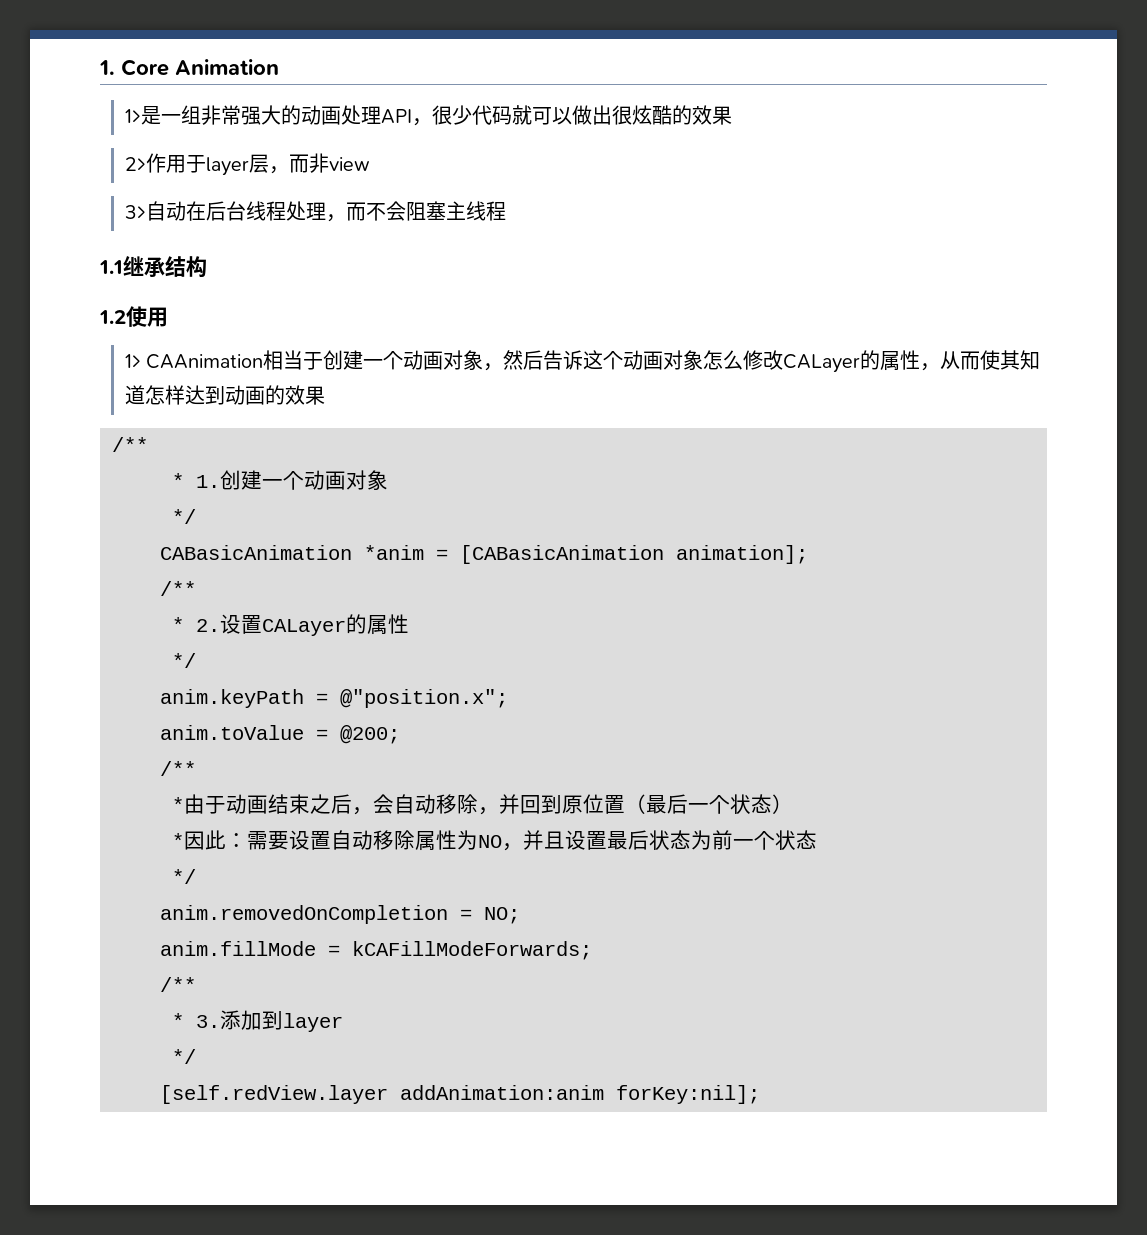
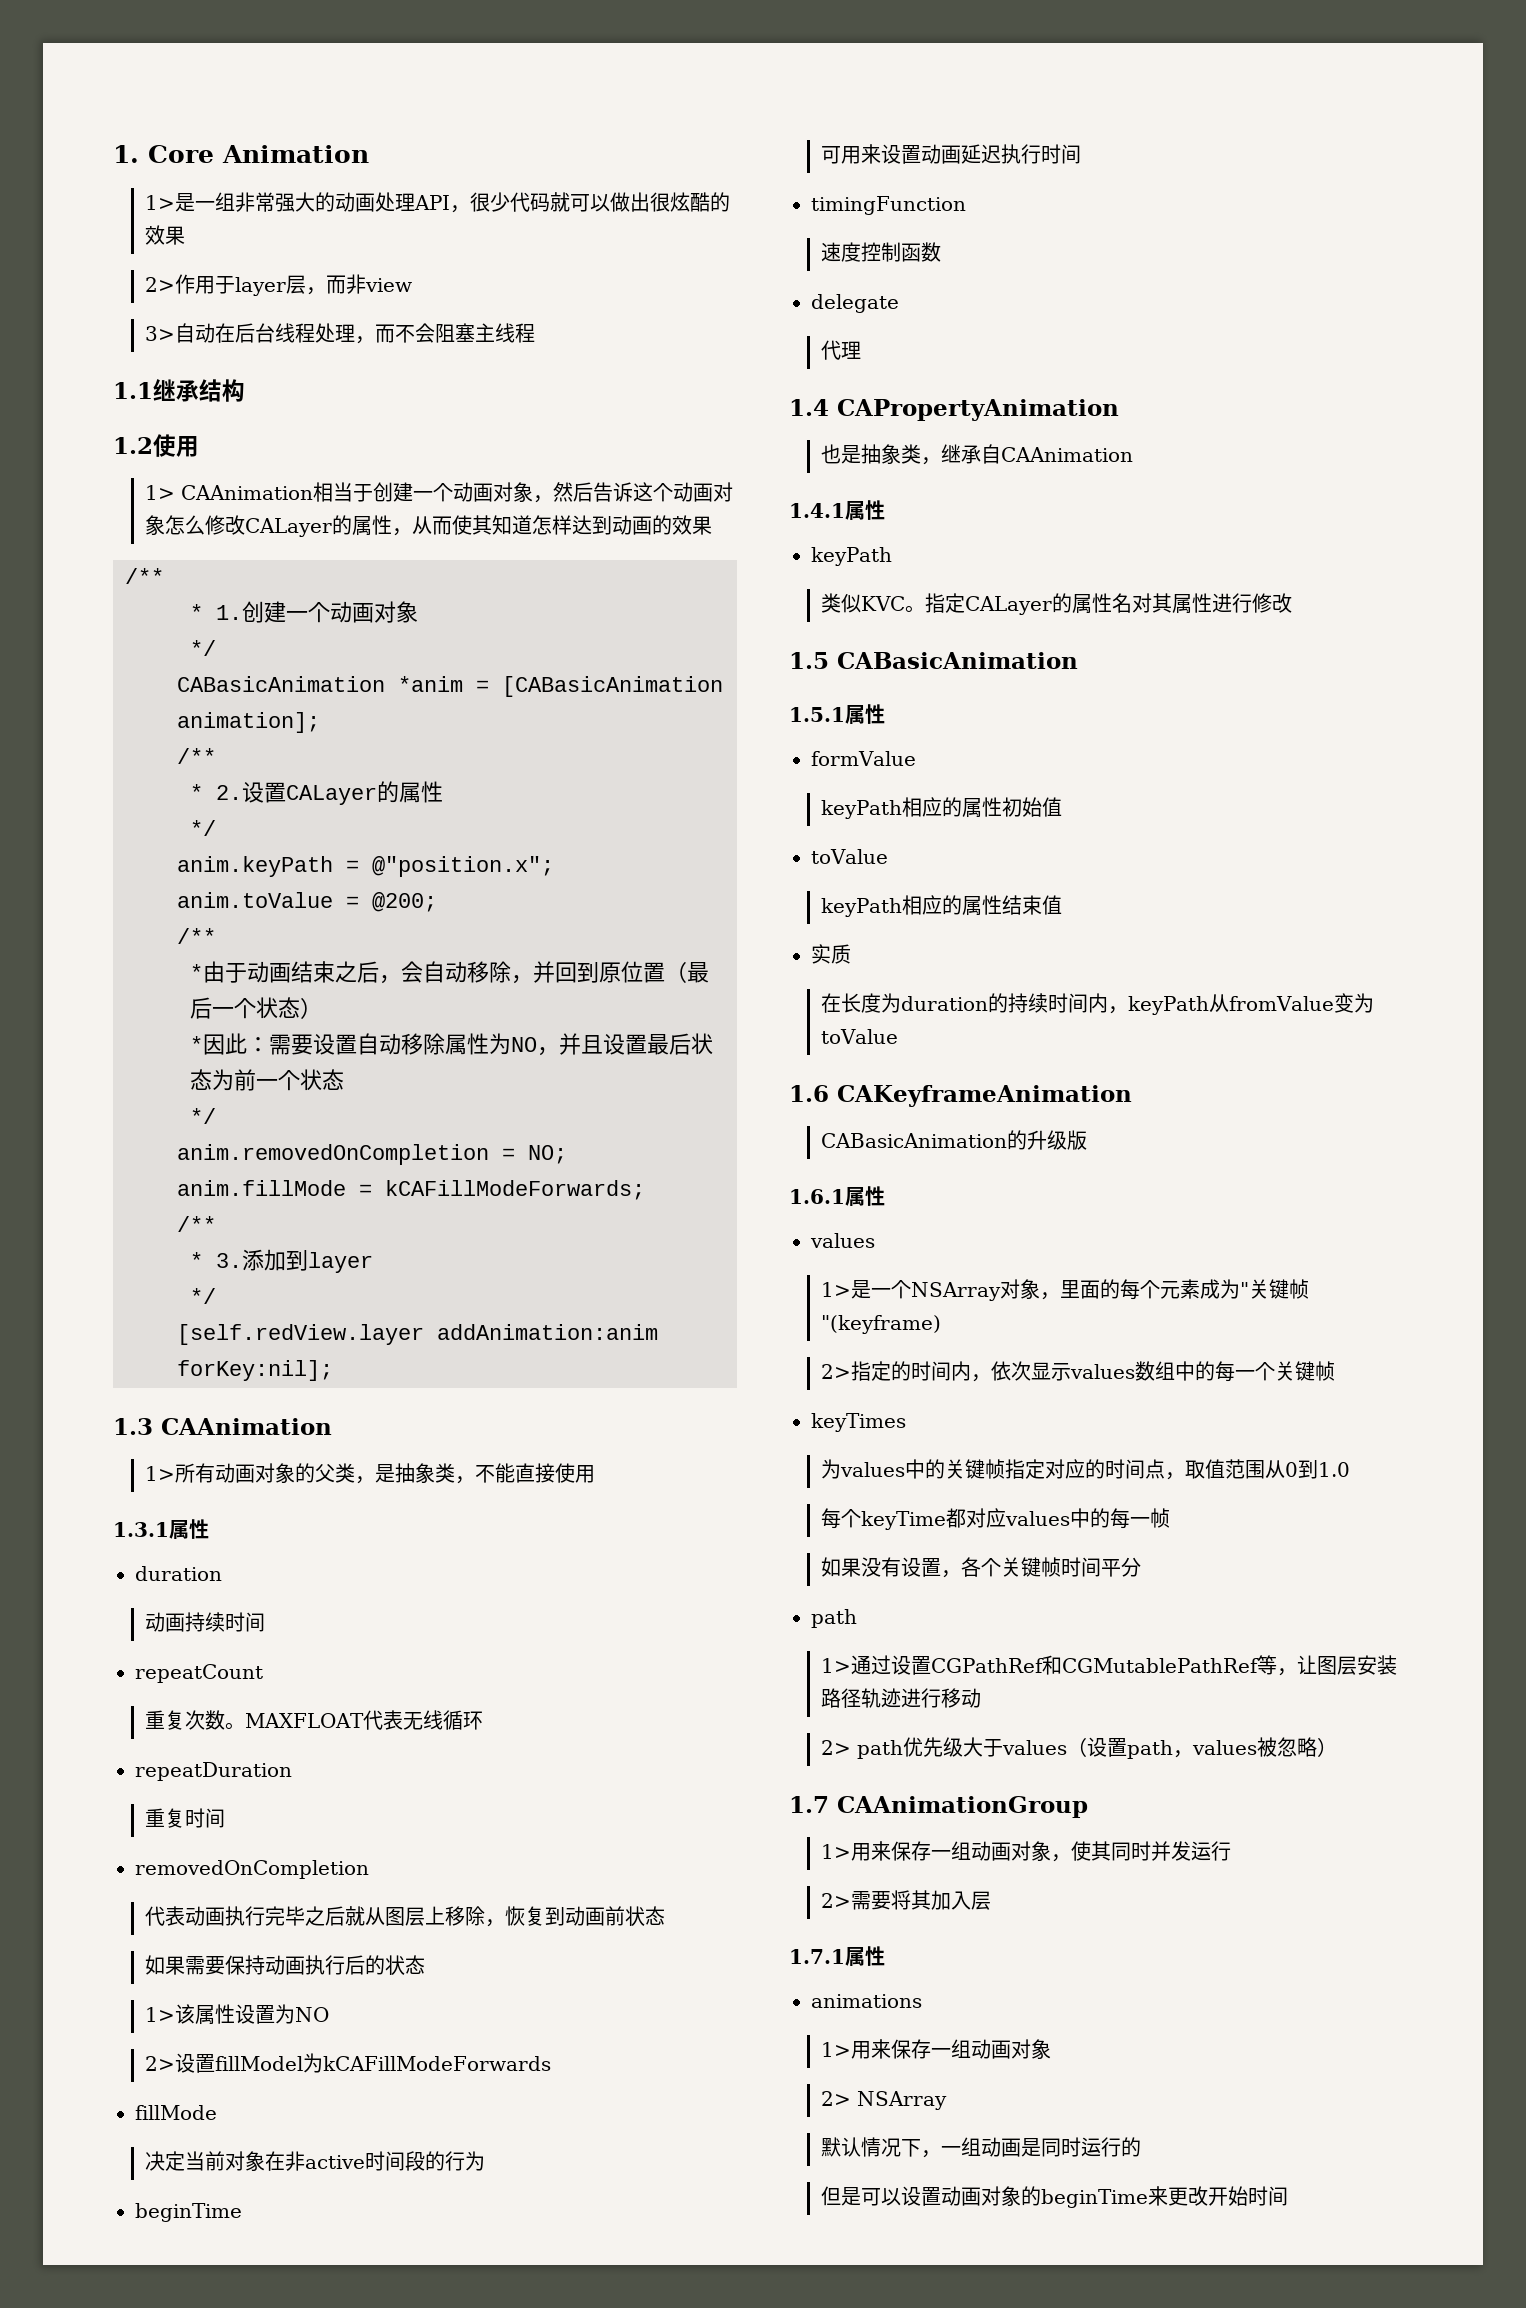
(760, 1094) none -> [113,1418,332,1435] [145,1463,596,1484] [113,1519,209,1539] [135,1566,222,1581] [145,1612,266,1632] [135,1664,263,1683] [145,1710,484,1730] [135,1762,292,1781] [145,1808,226,1828] [135,1860,369,1879] [145,1906,666,1927] [145,1955,426,1975] [145,2004,330,2025] [145,2053,552,2073] [135,2105,217,2120] [145,2151,486,2171] [135,2203,242,2222] [821,144,1082,164] [811,196,966,215] [821,242,942,262] [811,294,899,313] [821,340,862,360] [789,399,1119,421] [821,444,1134,465] [789,500,885,520] [811,547,892,566] [821,593,1293,615] [789,652,1078,669] [789,704,885,724] [811,751,916,766] [821,797,1063,819] [811,849,888,864] [821,895,1063,917] [811,944,851,964] [821,993,1375,1015] [821,1029,899,1044] [789,1085,1132,1107] [821,1130,1088,1150] [789,1186,885,1206] [810,1233,875,1248] [821,1279,1310,1301] [821,1315,942,1334] [821,1361,1336,1382] [811,1413,906,1432] [821,1459,1351,1480] [821,1508,1171,1530] [821,1557,1142,1578] [811,1609,857,1628] [821,1655,1398,1676] [821,1688,982,1708] [821,1737,1338,1759] [789,1796,1088,1818] [821,1841,1232,1862] [821,1890,992,1910] [789,1946,885,1966] [811,1994,922,2008] [821,2039,1052,2059] [821,2091,948,2110] [821,2137,1142,2158] [821,2186,1289,2208] // 1.3 CAAnimation // 1>所有动画对象的父类，是抽象类，不能直接使用 // 1.3.1属性 // duration // 动画持续时间 // repeatCount // 重复次数。MAXFLOAT代表无线循环 // repeatDuration // 重复时间 // removedOnCompletion // 代表动画执行完毕之后就从图层上移除，恢复到动画前状态 // 如果需要保持动画执行后的状态 // 1>该属性设置为NO // 2>设置fillModel为kCAFillModeForwards // fillMode // 决定当前对象在非active时间段的行为 // beginTime // 可用来设置动画延迟执行时间 // timingFunction // 速度控制函数 // delegate // 代理 // 1.4 CAPropertyAnimation // 也是抽象类，继承自CAAnimation // 1.4.1属性 // keyPath // 类似KVC。指定CALayer的属性名对其属性进行修改 // 1.5 CABasicAnimation // 1.5.1属性 // formValue // keyPath相应的属性初始值 // toValue // keyPath相应的属性结束值 // 实质 // 在长度为duration的持续时间内，keyPath从fromValue变为toValue // 1.6 CAKeyframeAnimation // CABasicAnimation的升级版 // 1.6.1属性 // values // 1>是一个NSArray对象，里面的每个元素成为"关键帧"(keyframe) // 2>指定的时间内，依次显示values数组中的每一个关键帧 // keyTimes // 为values中的关键帧指定对应的时间点，取值范围从0到1.0 // 每个keyTime都对应values中的每一帧 // 如果没有设置，各个关键帧时间平分 // path // 1>通过设置CGPathRef和CGMutablePathRef等，让图层安装路径轨迹进行移动 // 2> path优先级大于values（设置path，values被忽略） // 1.7 CAAnimationGroup // 1>用来保存一组动画对象，使其同时并发运行 // 2>需要将其加入层 // 1.7.1属性 // animations // 1>用来保存一组动画对象 // 2> NSArray // 默认情况下，一组动画是同时运行的 // 但是可以设置动画对象的beginTime来更改开始时间

